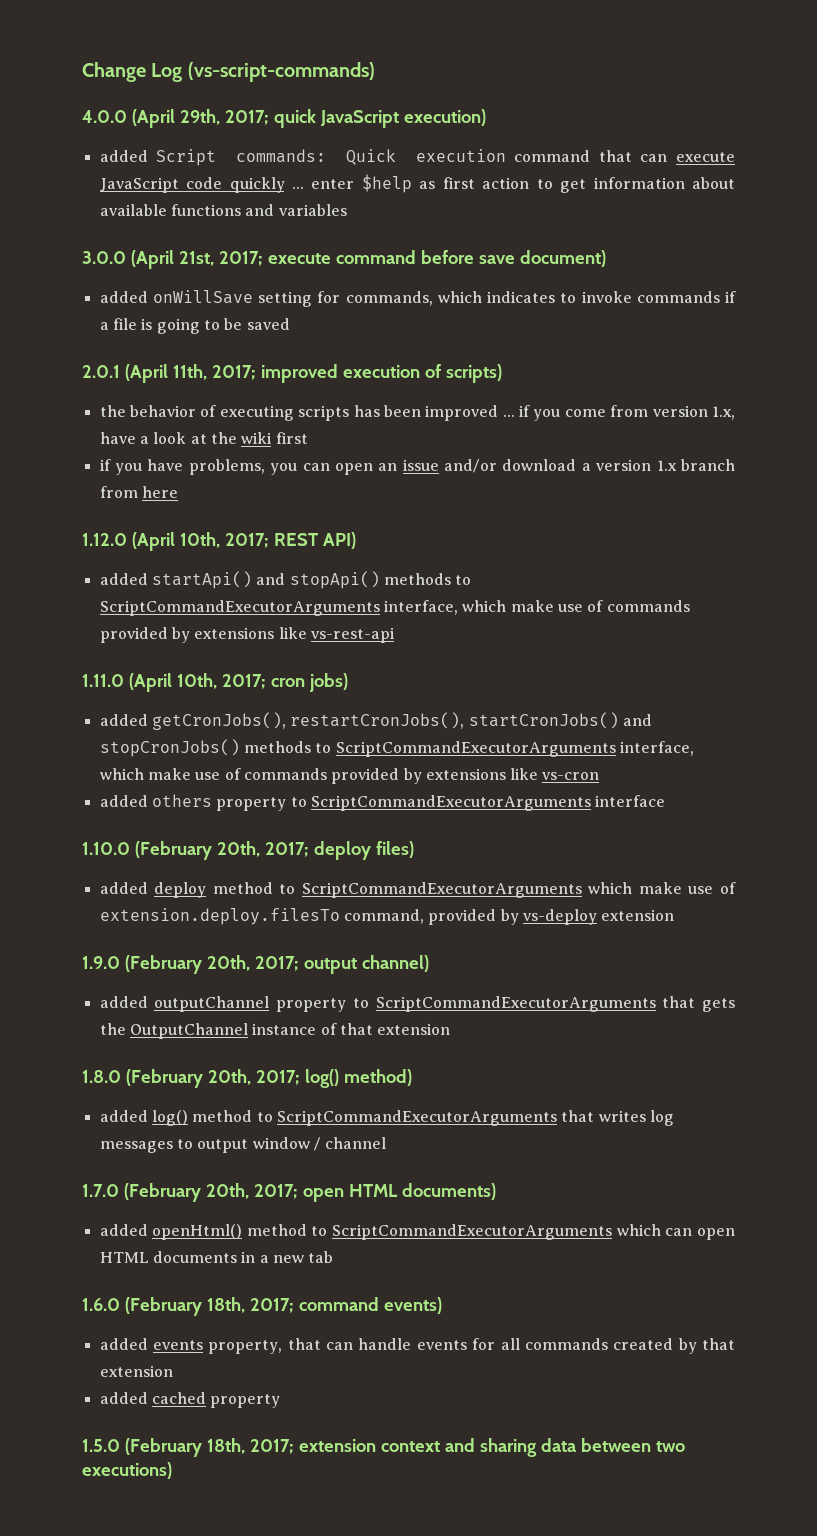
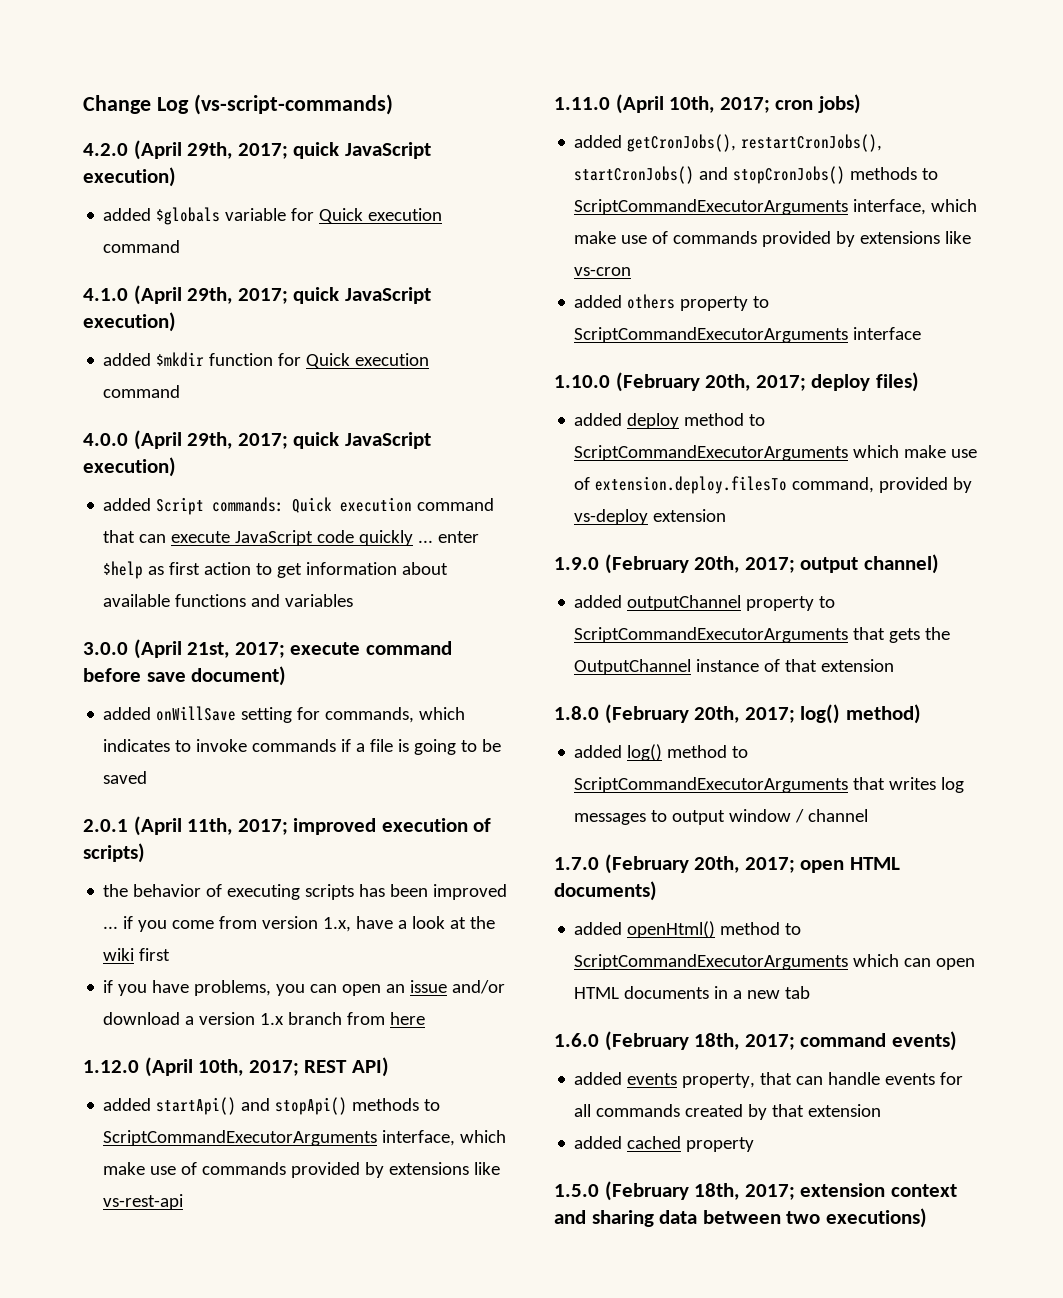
(375, 72) none -> [83,140,431,160] [83,167,176,187] [103,207,443,225] [103,240,181,253] [83,285,431,305] [83,312,176,332] [103,352,430,369] [103,385,181,398] // 4.2.0 (April 29th, 2017; quick JavaScript execution) // added $globals variable for Quick execution command // 4.1.0 (April 29th, 2017; quick JavaScript execution) // added $mkdir function for Quick execution command

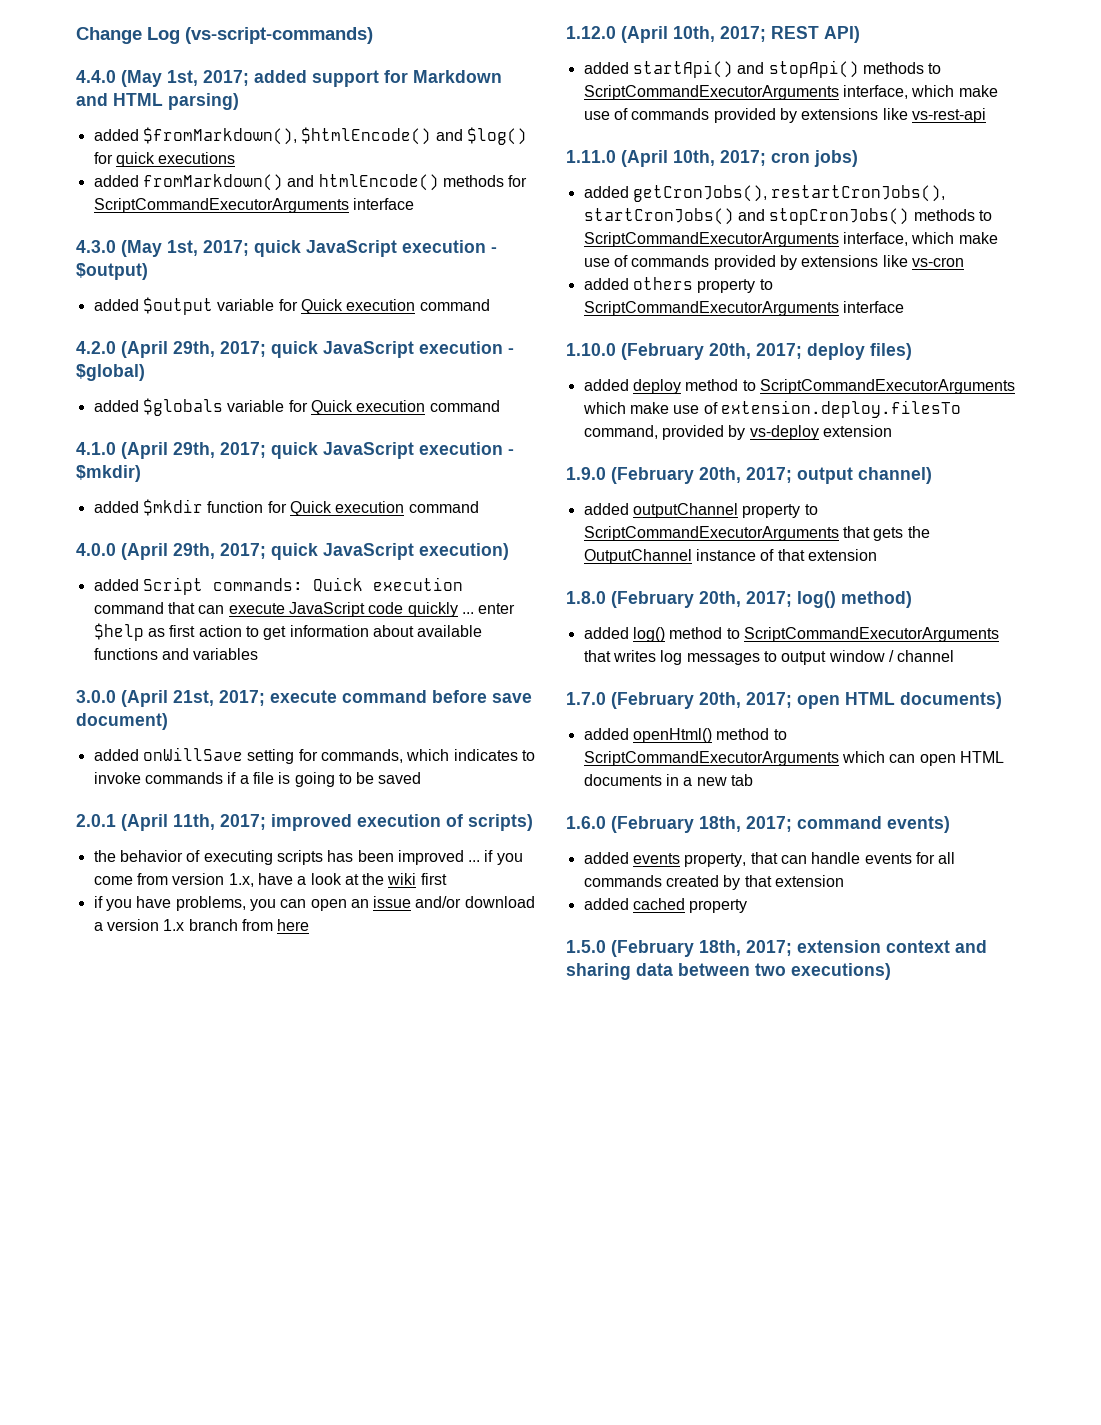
(393, 104) none -> [76,70,502,87] [76,93,239,110] [93,127,527,145] [93,152,236,167] [93,174,528,191] [93,198,414,213] [76,240,497,257] [76,263,148,280] [93,297,490,315] // 4.4.0 (May 1st, 2017; added support for Markdown and HTML parsing) // added $fromMarkdown(), $htmlEncode() and $log() for quick executions // added fromMarkdown() and htmlEncode() methods for ScriptCommandExecutorArguments interface // 4.3.0 (May 1st, 2017; quick JavaScript execution - $output) // added $output variable for Quick execution command
[83,167,176,187] execution) -> [419,341,514,354] [76,364,145,381] execution - $global)
[83,312,176,332] execution) -> [419,442,514,455] [76,465,141,482] execution - $mkdir)

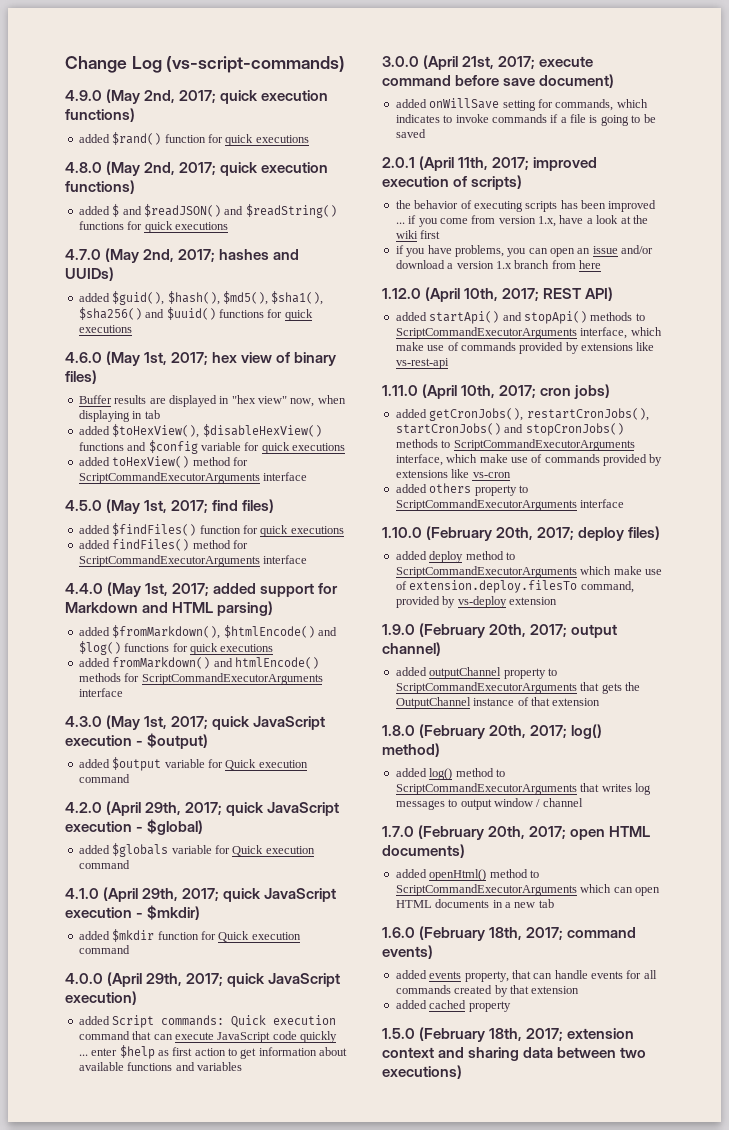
(373, 35) none -> [65,89,329,104] [65,108,135,122] [78,132,309,146] [65,161,329,176] [65,180,135,194] [78,204,337,218] [78,221,228,233] [65,248,300,263] [65,267,114,281] [78,291,324,305] [78,307,313,321] [78,325,132,333] [65,351,337,366] [65,370,97,384] [78,395,346,407] [78,410,160,422] [78,424,322,438] [78,440,345,454] [78,456,248,468] [78,472,308,484] [65,499,275,514] [78,523,344,537] [78,539,248,551] [78,555,308,567] // 4.9.0 (May 2nd, 2017; quick execution functions) // added $rand() function for quick executions // 4.8.0 (May 2nd, 2017; quick execution functions) // added $ and $readJSON() and $readString() functions for quick executions // 4.7.0 (May 2nd, 2017; hashes and UUIDs) // added $guid(), $hash(), $md5(), $sha1(), $sha256() and $uuid() functions for quick executions // 4.6.0 (May 1st, 2017; hex view of binary files) // Buffer results are displayed in "hex view" now, when displaying in tab // added $toHexView(), $disableHexView() functions and $config variable for quick executions // added toHexView() method for ScriptCommandExecutorArguments interface // 4.5.0 (May 1st, 2017; find files) // added $findFiles() function for quick executions // added findFiles() method for ScriptCommandExecutorArguments interface
(527, 136) none -> [124,643,170,652] functions

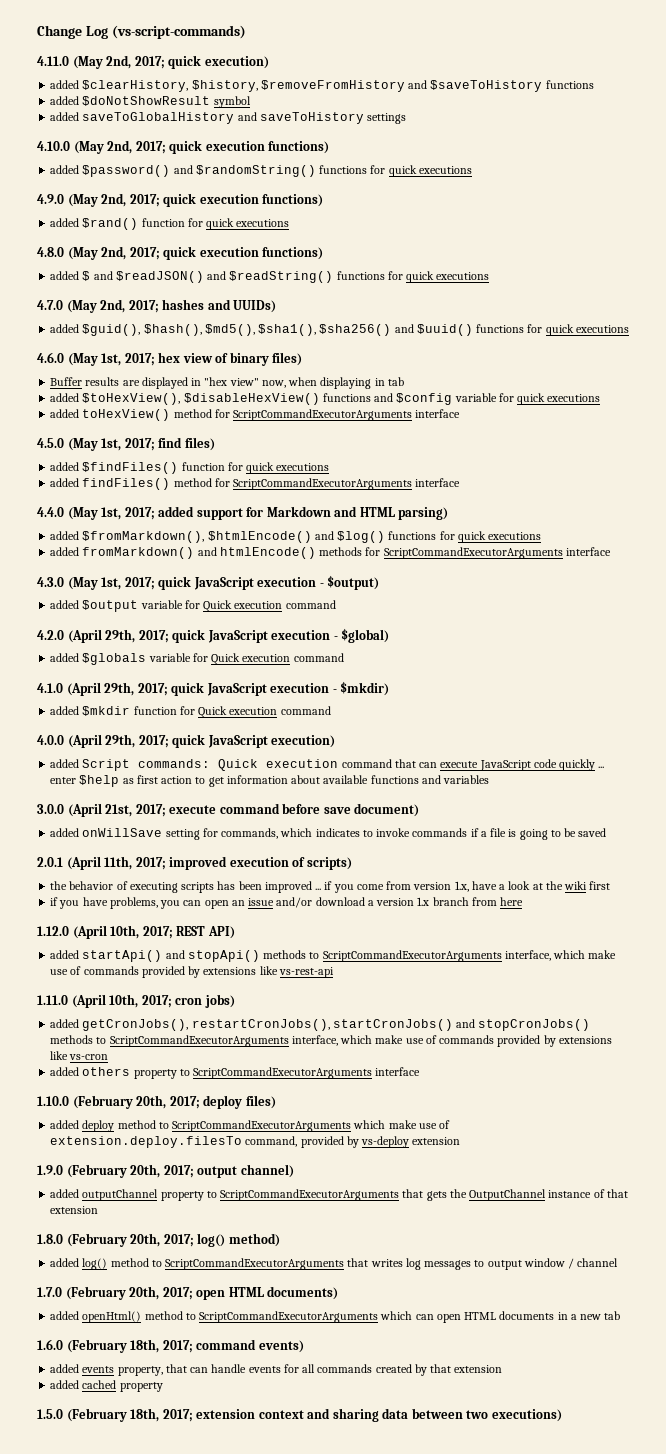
(346, 64) none -> [37,55,269,69] [50,80,594,92] [50,96,251,108] [50,112,407,124] [37,140,330,154] [50,165,472,177] // 4.11.0 (May 2nd, 2017; quick execution) // added $clearHistory, $history, $removeFromHistory and $saveToHistory functions // added $doNotShowResult symbol // added saveToGlobalHistory and saveToHistory settings // 4.10.0 (May 2nd, 2017; quick execution functions) // added $password() and $randomString() functions for quick executions

